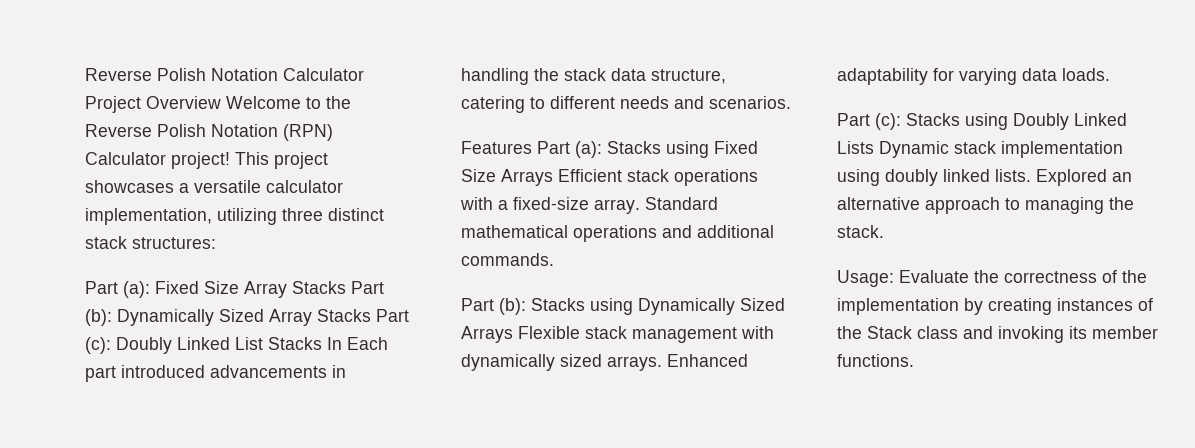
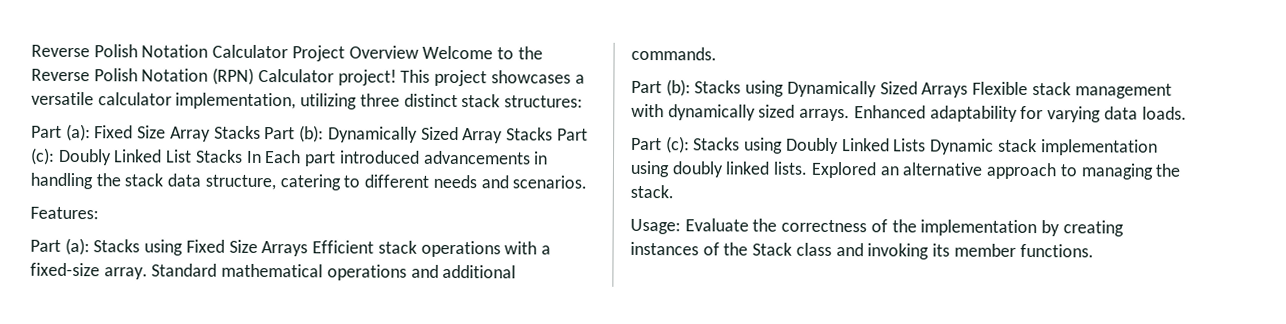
[461,141,532,154] Features -> [30,206,99,220] Features: //

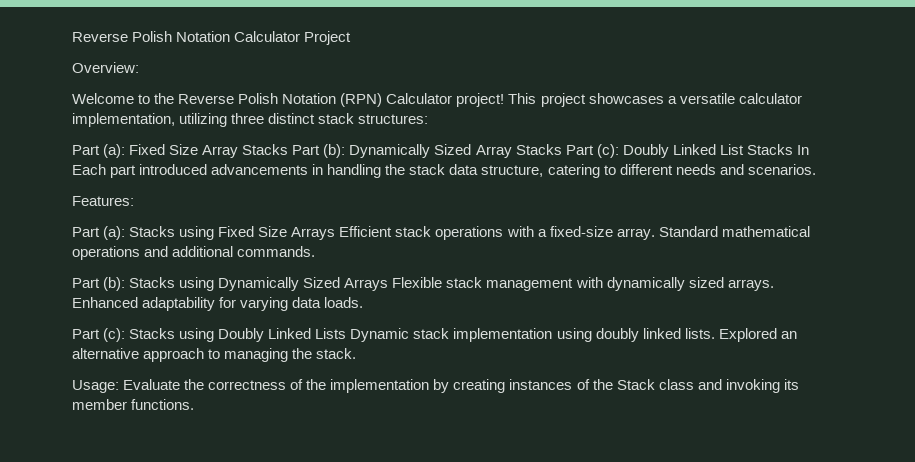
[348,45,419,59] Overview -> [72,62,139,73] // Overview: //

